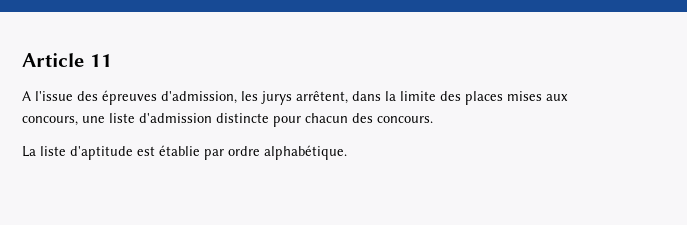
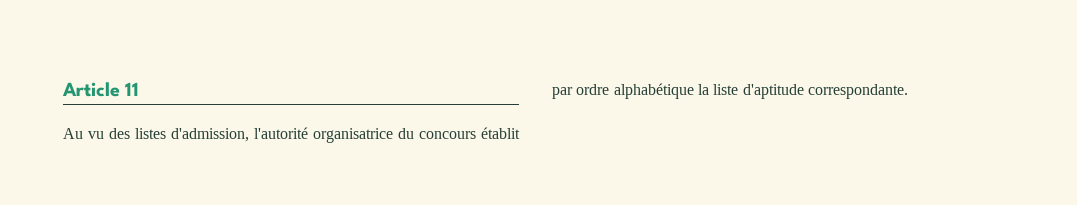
[22,90,568,105] [22,113,433,127] [22,145,347,160] A l'issue des épreuves d'admission, les jurys arrêtent, dans la limite des places mises aux concours, une liste d'admission distincte pour chacun des concours. // La liste d'aptitude est établie par ordre alphabétique. -> [63,127,520,143] [552,83,908,99] Au vu des listes d'admission, l'autorité organisatrice du concours établit par ordre alphabétique la liste d'aptitude correspondante.

